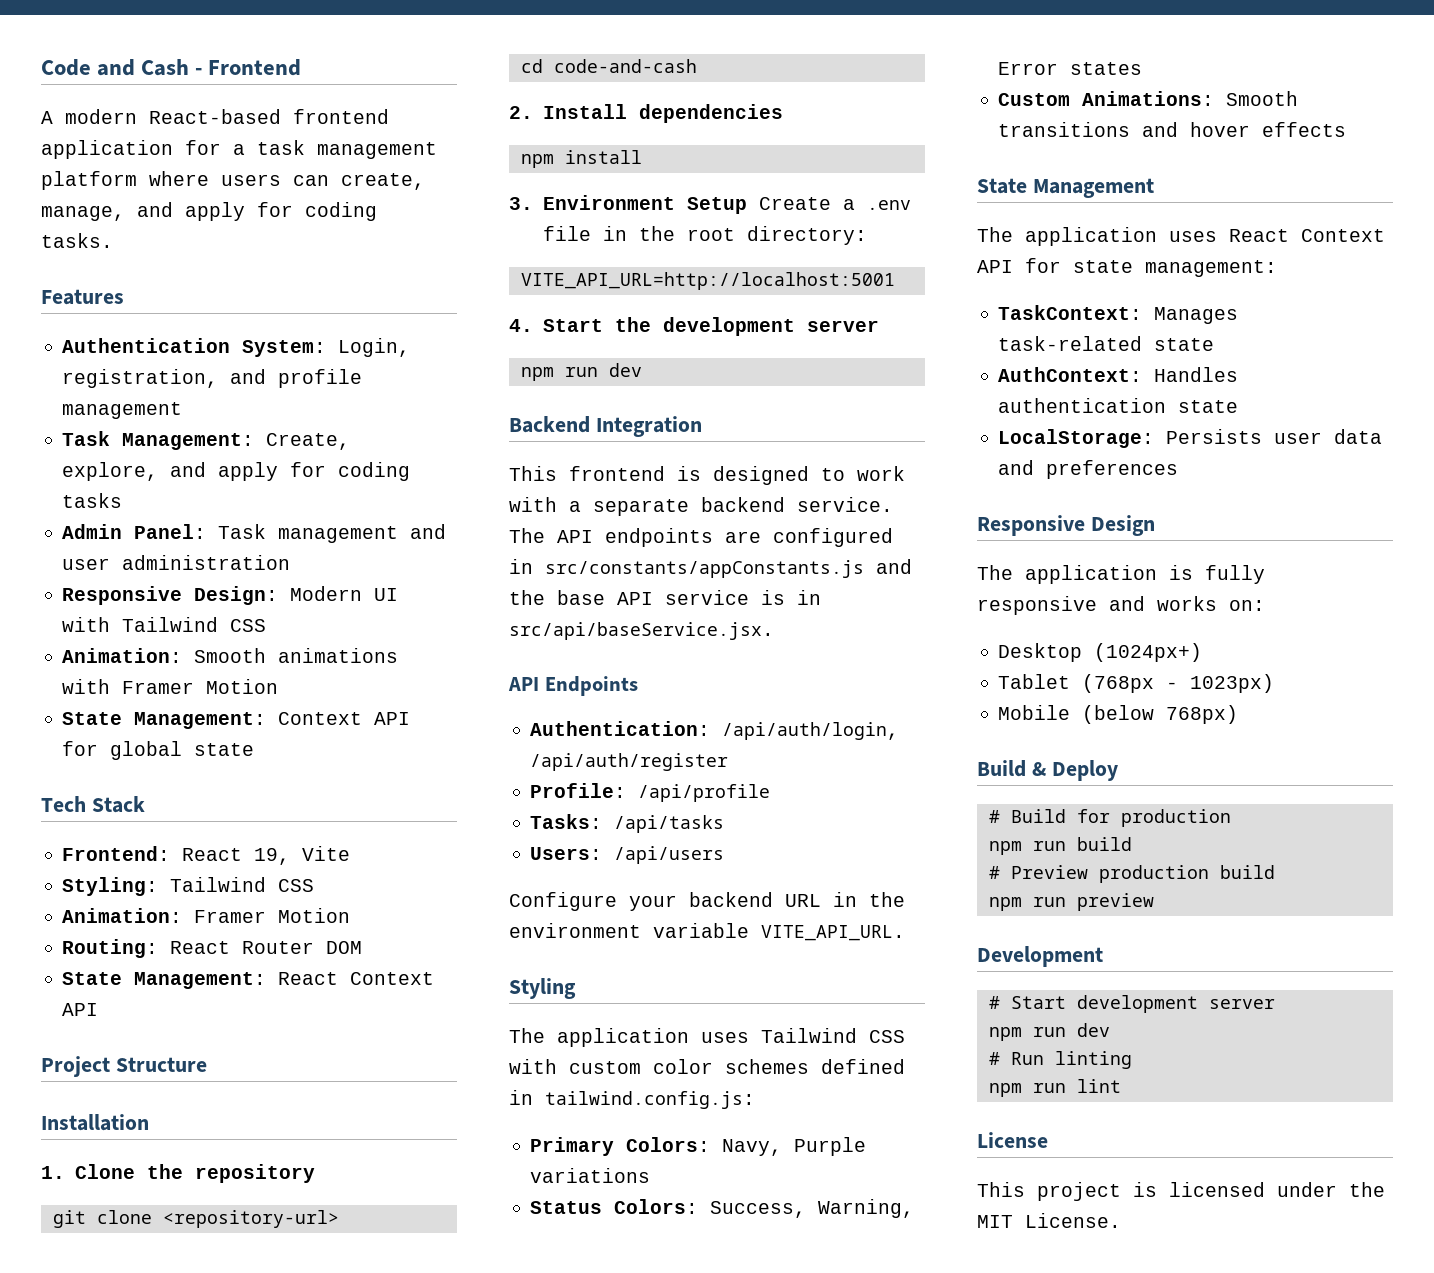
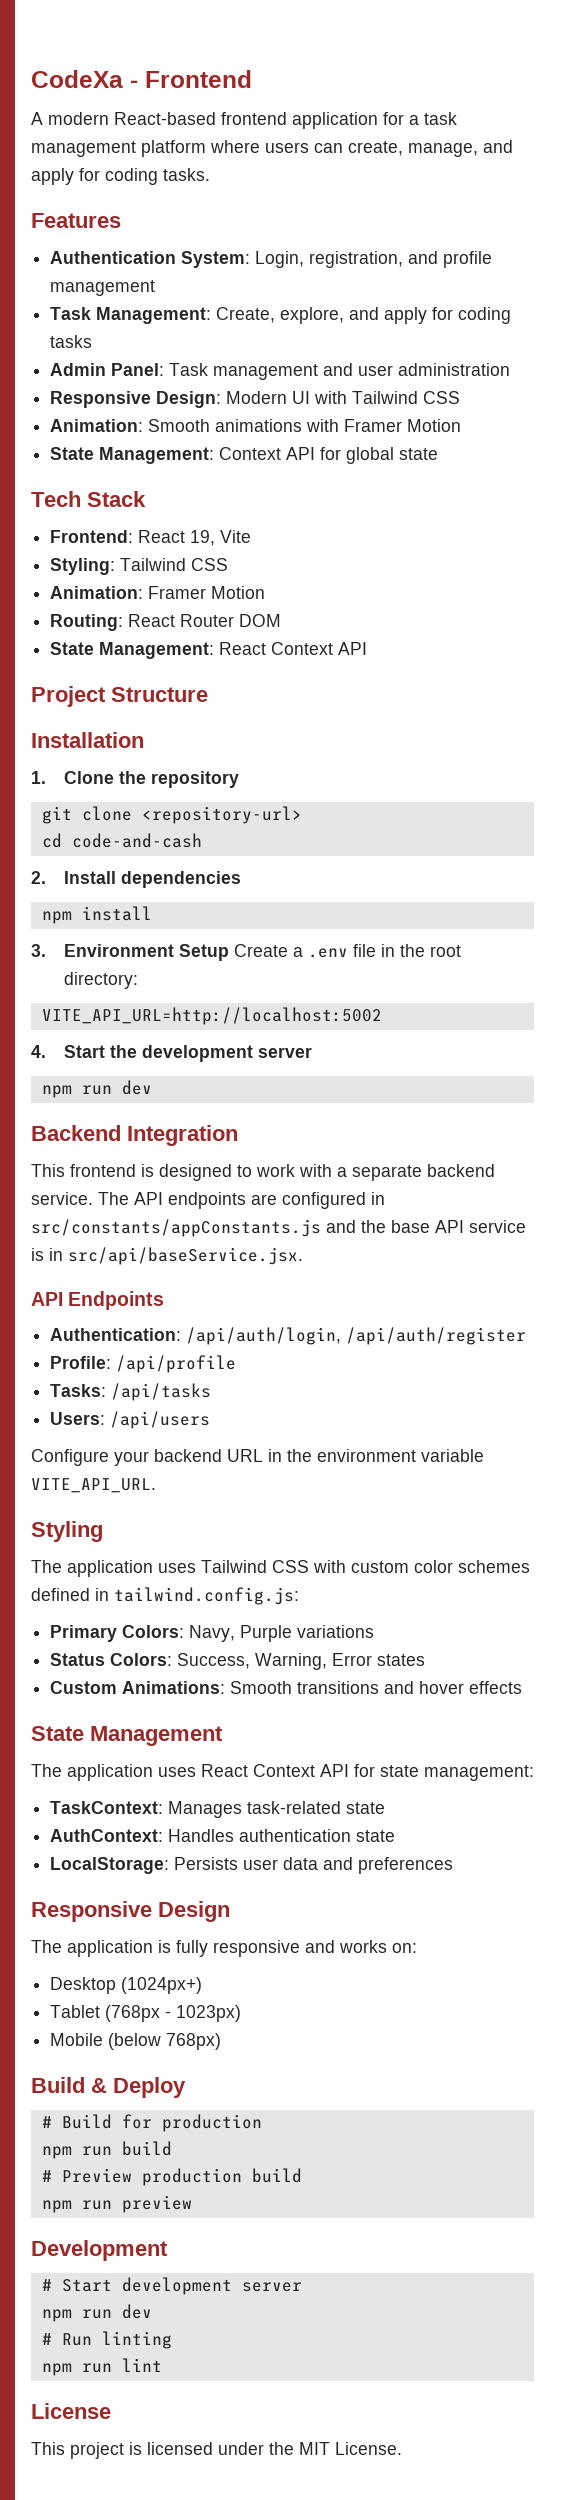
[41,59,190,76] Code and Cash -> [31,70,123,88] CodeXa
[520,272,895,290] VITE_API_URL=http://localhost:5001 -> [41,1007,382,1025] VITE_API_URL=http://localhost:5002

